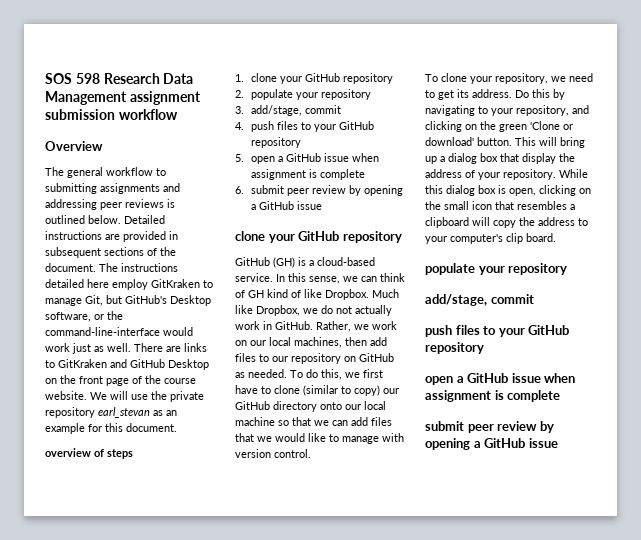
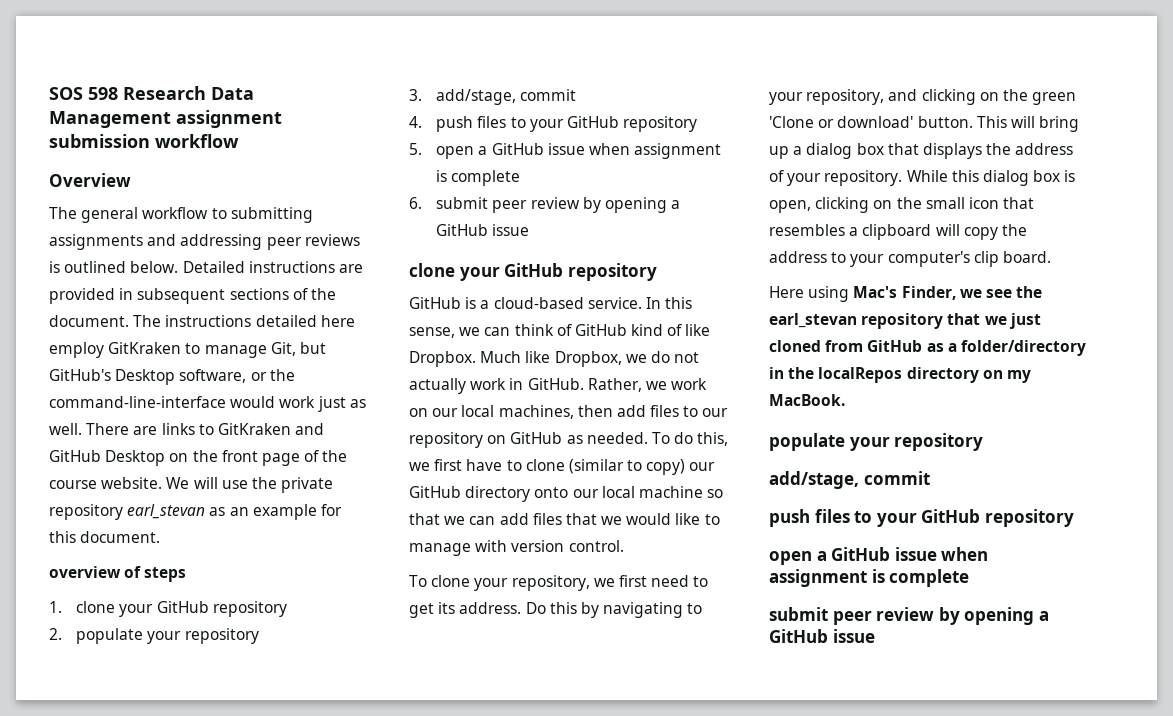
[273,257,295,268] (GH) -> (461, 303) none
[248,290,264,298] GH -> [574,324,627,336] GitHub
(566, 79) none -> [618,575,647,587] first
[522,153,556,164] display -> [922,143,982,159] displays
(556, 237) none -> [769,286,1043,302] [769,313,1041,329] [769,340,1086,356] [769,367,1031,383] [769,394,845,406] // Here using Mac's Finder, we see the earl_stevan repository that we just cloned from GitHub as a folder/directory in the localRepos directory on my MacBook.

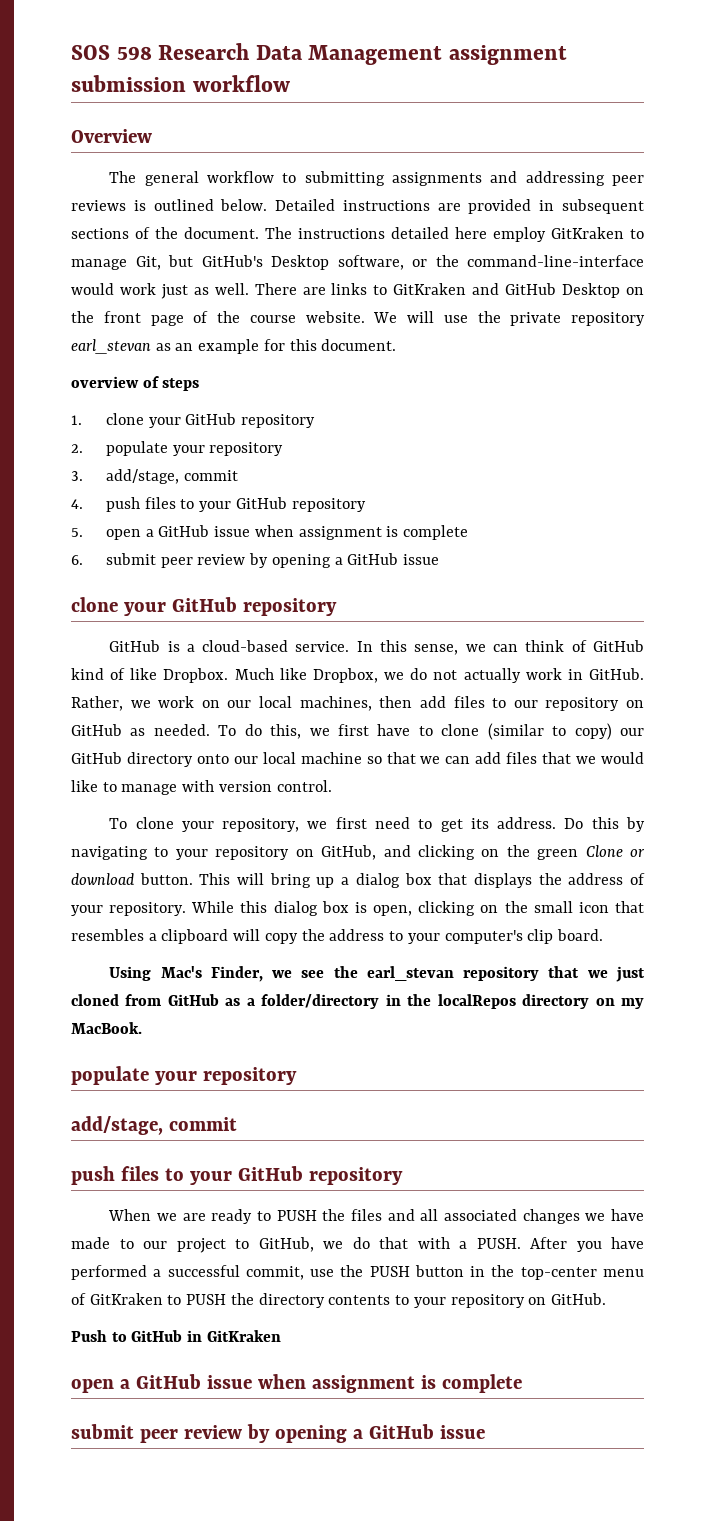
[806,89,885,105] repository, -> [215,845,377,860] repository on GitHub,
[769,116,914,128] 'Clone or download' -> [585,845,645,857] [71,873,135,885] Clone or download
[769,286,850,302] Here using -> [109,966,152,981] Using
(1074, 518) none -> [108,1209,645,1224] [71,1237,644,1253] [71,1265,644,1280] [71,1293,606,1308] [71,1330,281,1342] // When we are ready to PUSH the files and all associated changes we have made to our project to GitHub, we do that with a PUSH. After you have performed a successful commit, use the PUSH button in the top-center menu of GitKraken to PUSH the directory contents to your repository on GitHub. // Push to GitHub in GitKraken

